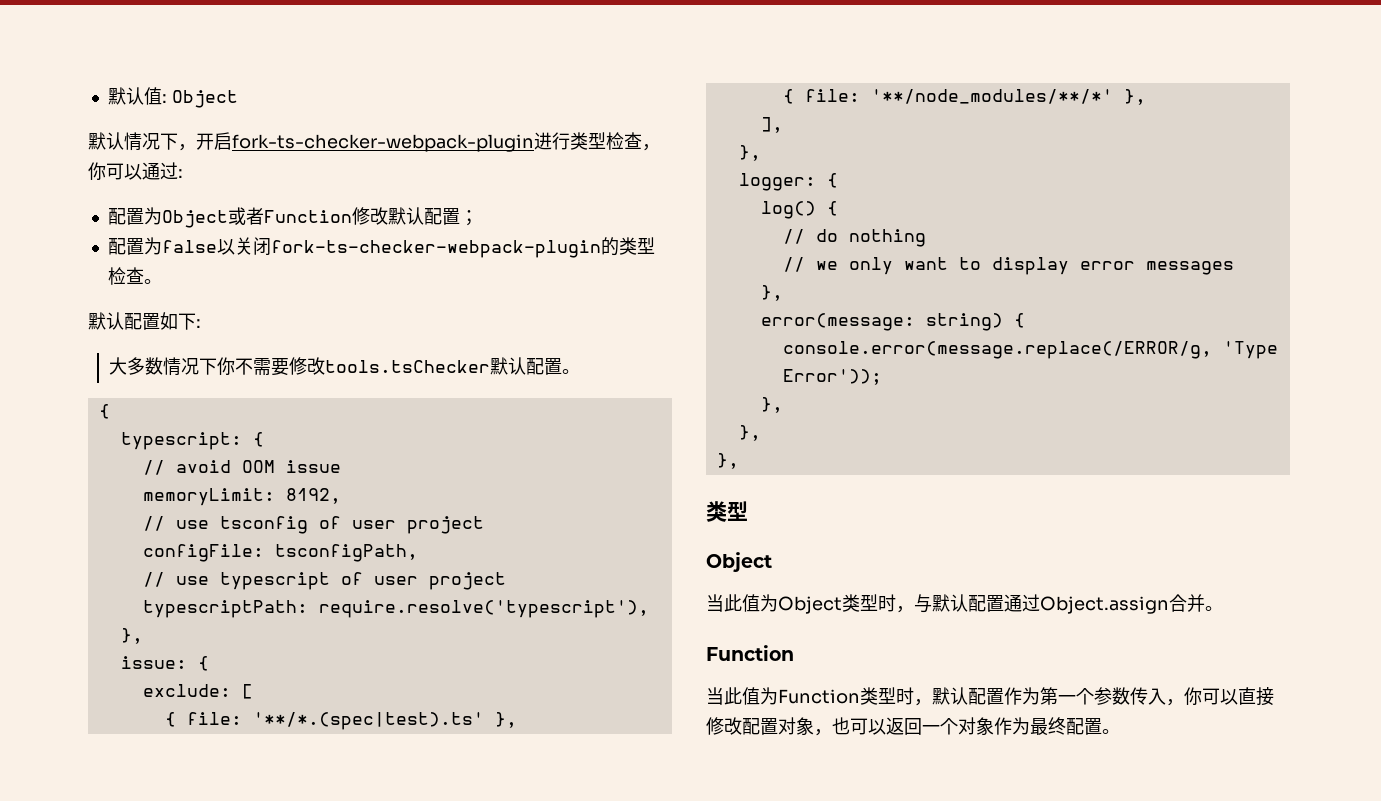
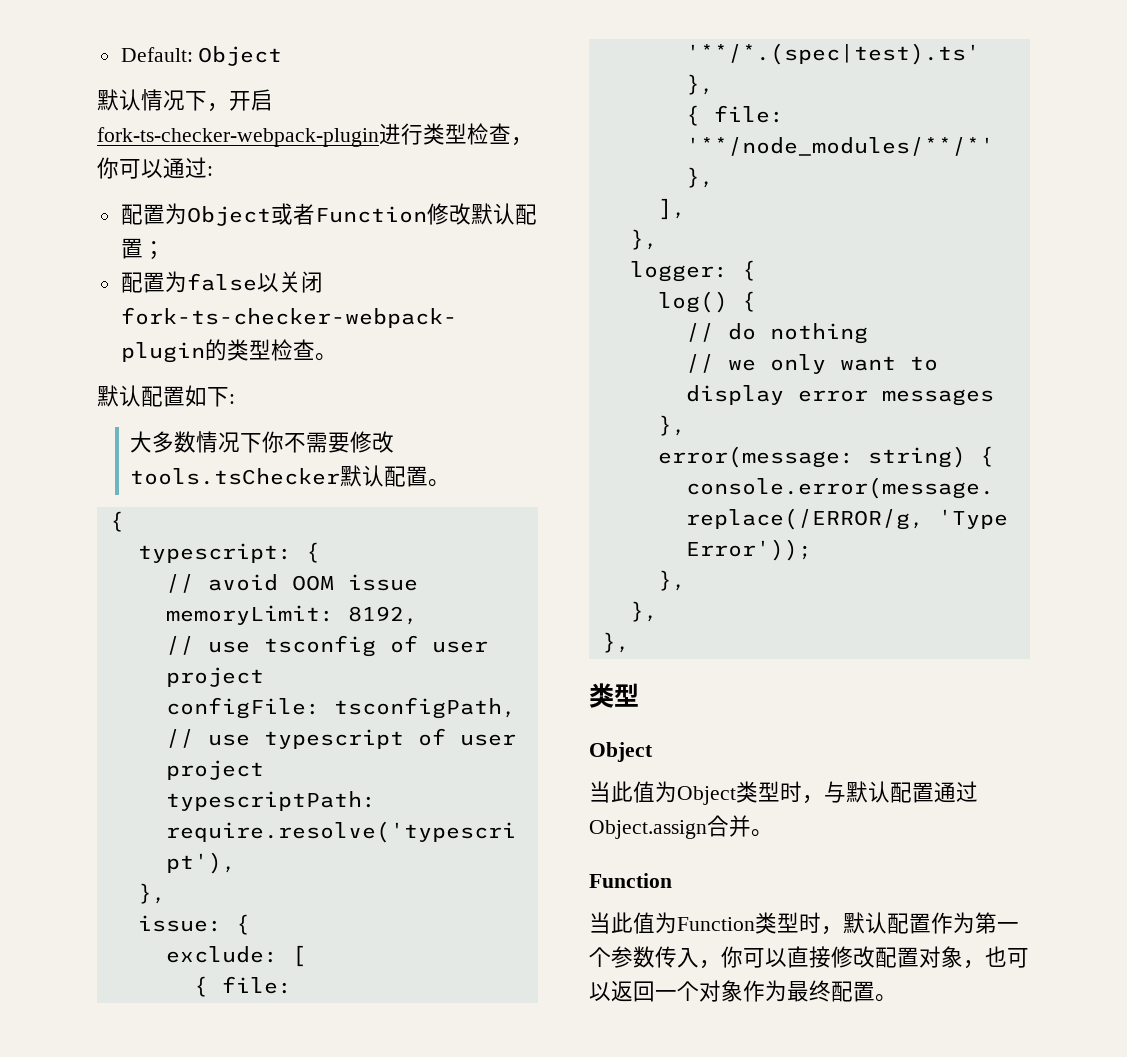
[107,87,167,105] 默认值: -> [120,47,193,62] Default:

